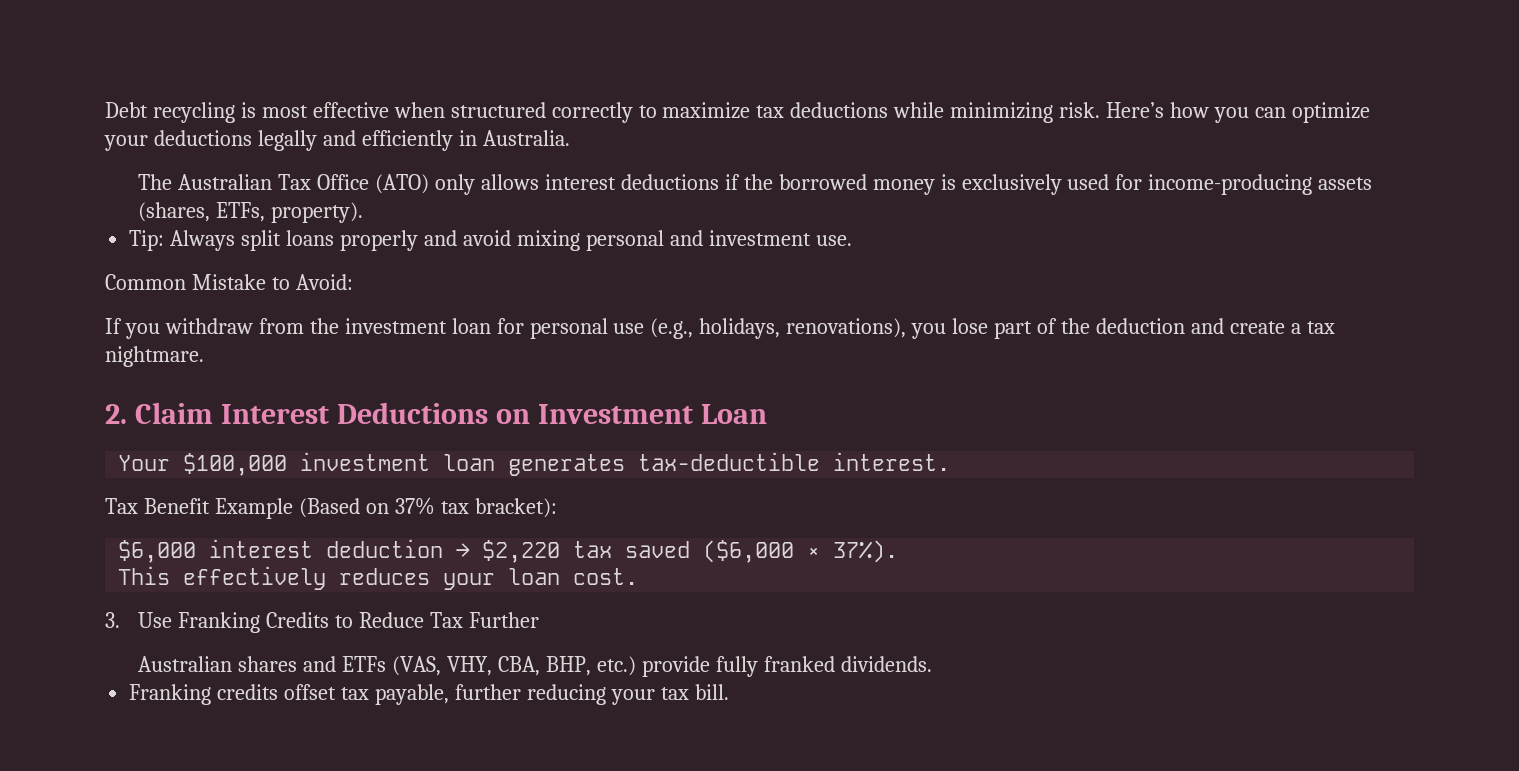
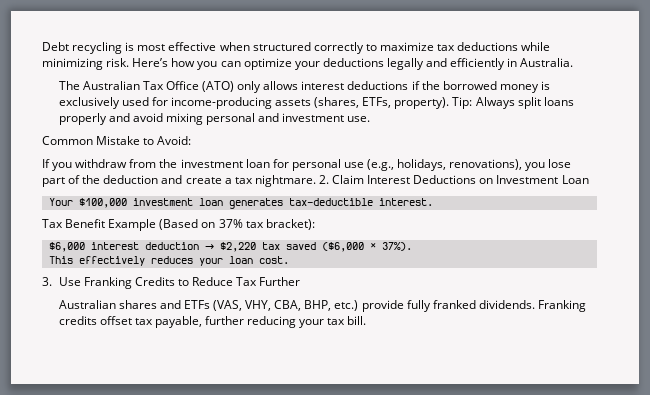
(364, 212) // -> (450, 103) none
(204, 356) // -> (316, 181) none
(932, 664) // -> (535, 304) none

